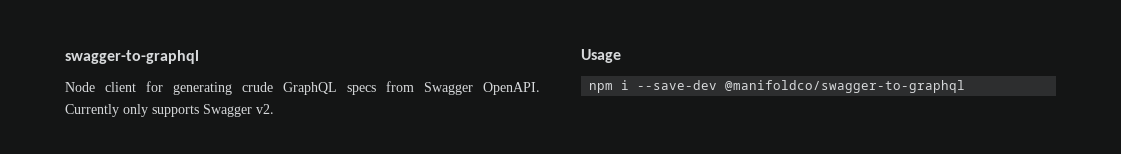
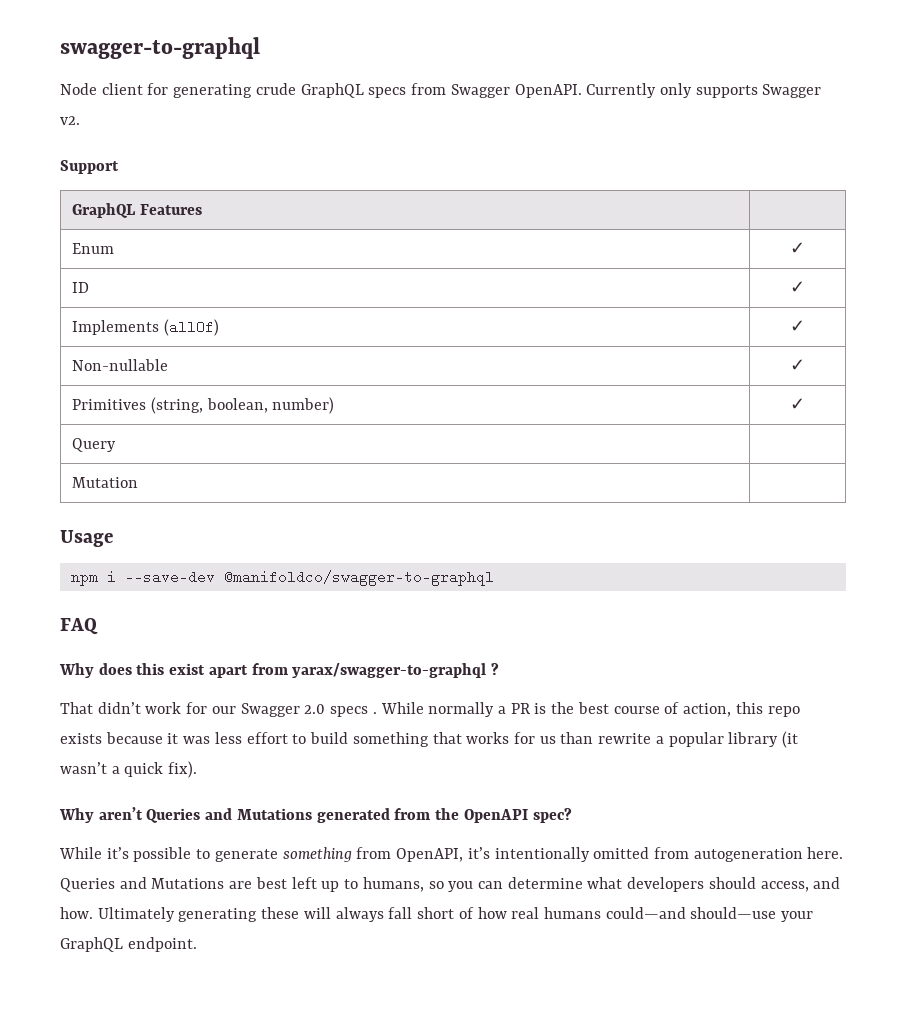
(274, 109) none -> [60,160,119,174] [72,203,202,218] [72,243,115,254] [790,242,805,254] [72,282,90,293] [790,281,805,293] [72,319,219,336] [790,320,805,332] [72,359,169,371] [790,359,805,371] [72,397,335,414] [790,398,805,410] [72,438,117,452] [72,477,139,488] // Support // GraphQL Features | // Enum | ✓ // ID | ✓ // Implements (allOf) | ✓ // Non-nullable | ✓ // Primitives (string, boolean, number) | ✓ // Query | // Mutation |
(966, 86) none -> [60,618,98,635] [59,663,500,678] [60,702,800,717] [60,731,799,748] [60,761,198,778] [59,807,572,823] [59,847,844,862] [60,877,841,892] [60,907,814,922] [60,937,197,952] // FAQ // Why does this exist apart from yarax/swagger-to-graphql ? // That didn’t work for our Swagger 2.0 specs . While normally a PR is the best course of action, this repo exists because it was less effort to build something that works for us than rewrite a popular library (it wasn’t a quick fix). // Why aren’t Queries and Mutations generated from the OpenAPI spec? // While it’s possible to generate something from OpenAPI, it’s intentionally omitted from autogeneration here. Queries and Mutations are best left up to humans, so you can determine what developers should access, and how. Ultimately generating these will always fall short of how real humans could—and should—use your GraphQL endpoint.

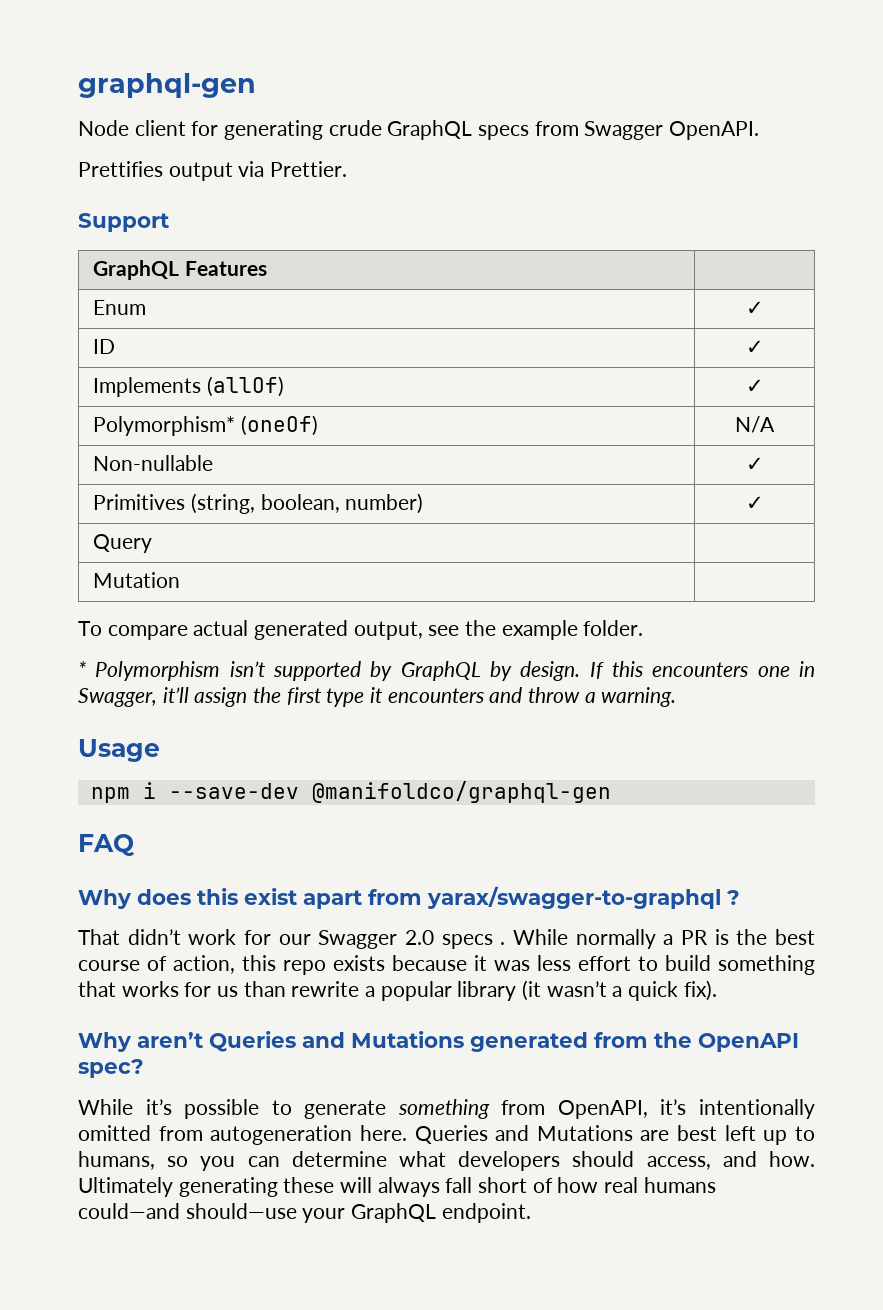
[60,37,260,59] swagger-to-graphql -> [78,73,256,98] graphql-gen
[586,83,822,98] [60,116,80,125] Currently only supports Swagger v2. -> [78,161,348,181] // Prettifies output via Prettier.
(805, 326) none -> [93,415,319,436] [735,416,775,433] // Polymorphism* (oneOf) | N/A
(139, 482) none -> [78,620,644,640] [78,661,815,681] [78,687,677,707] // To compare actual generated output, see the example folder. // * Polymorphism isn’t supported by GraphQL by design. If this encounters one in Swagger, it’ll assign the first type it encounters and throw a warning.
[223,570,494,586] @manifoldco/swagger-to-graphql -> [311,781,611,803] @manifoldco/graphql-gen

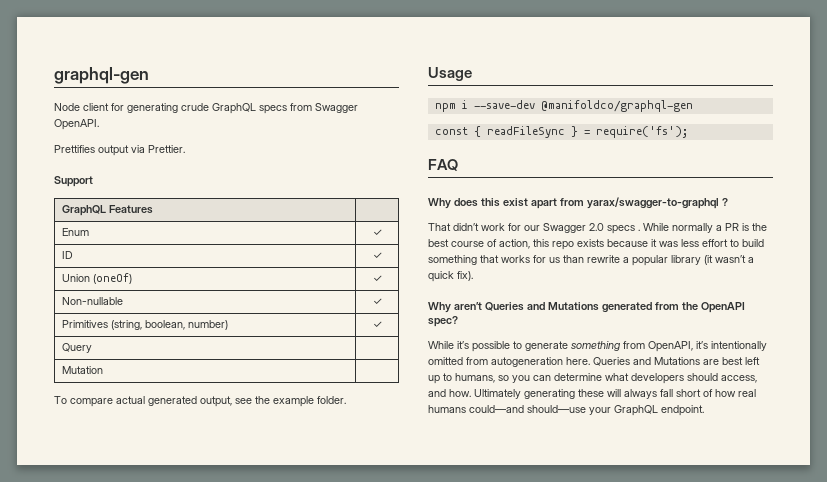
[93,376,285,397] [745,379,764,393] [93,415,319,436] [735,416,775,433] Implements (allOf) | ✓ // Polymorphism* (oneOf) | N/A -> [61,273,132,284] [372,275,382,282] Union (oneOf) | ✓
[78,661,815,681] [78,687,677,707] // * Polymorphism isn’t supported by GraphQL by design. If this encounters one in Swagger, it’ll assign the first type it encounters and throw a warning. -> (346, 400) none
(611, 792) none -> [434,126,688,138] // const { readFileSync } = require('fs');

